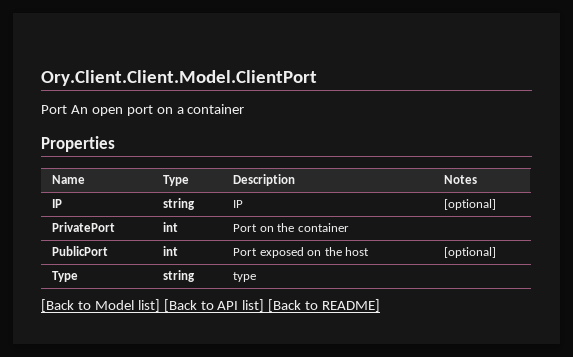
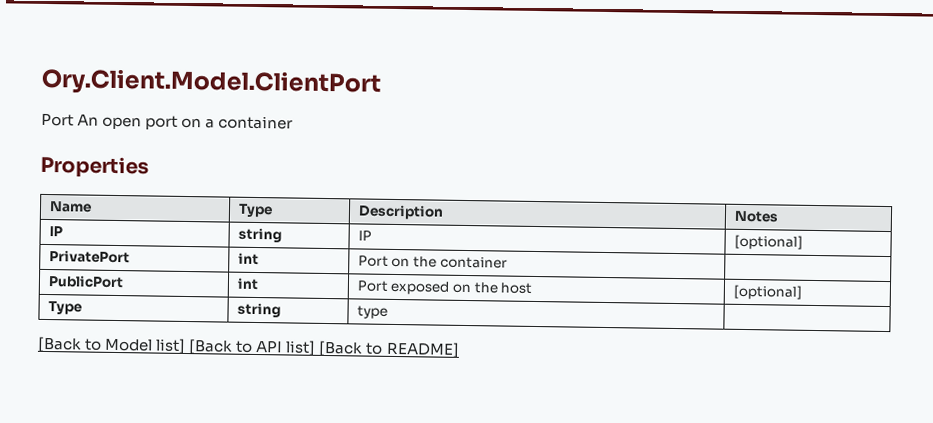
[41,70,317,86] Ory.Client.Client.Model.ClientPort -> [41,67,381,98] Ory.Client.Model.ClientPort

